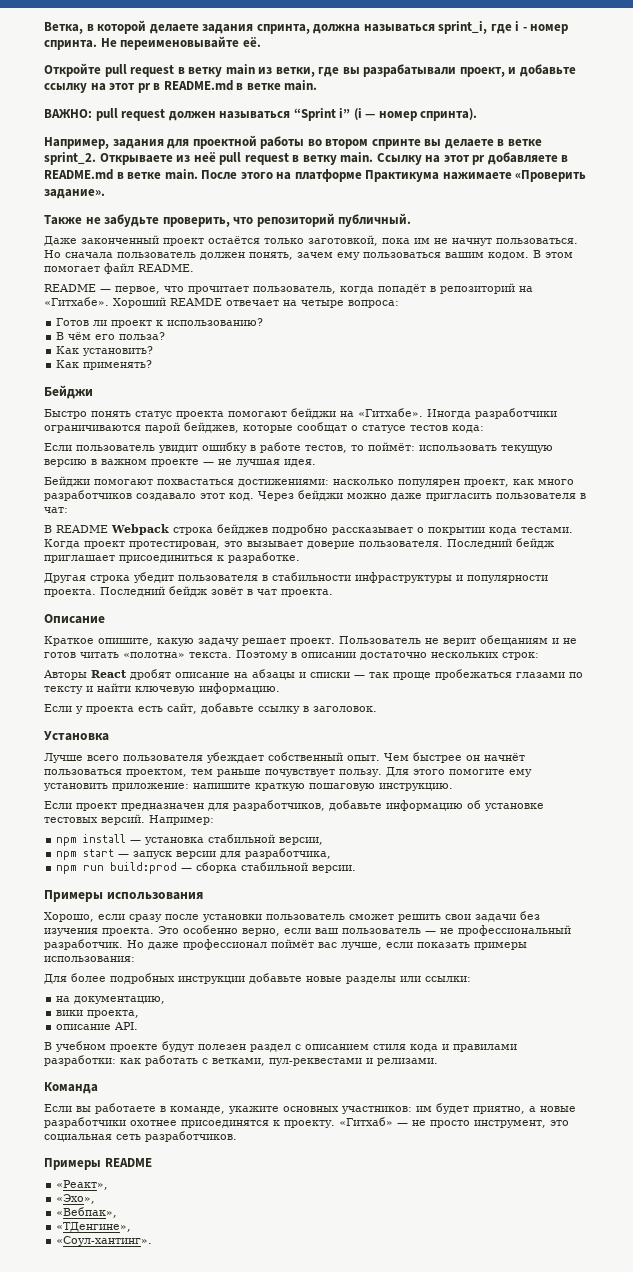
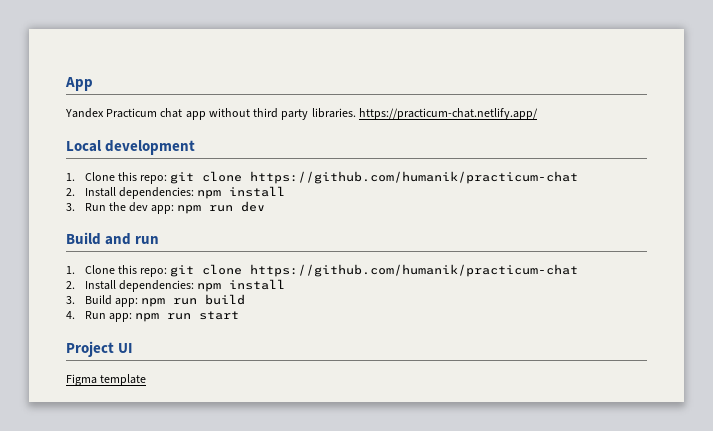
[44,20,569,34] [44,36,261,50] [44,63,576,77] [44,80,318,93] [44,108,478,121] [44,135,542,149] [44,152,569,165] [44,169,587,182] [44,189,105,199] [44,213,412,227] [44,235,578,246] [44,250,573,260] [44,263,194,274] [44,283,533,294] [44,297,399,308] [56,318,264,328] [56,332,166,340] [56,346,154,356] [56,360,153,370] [44,385,93,399] [44,408,557,419] [44,422,484,433] [44,442,553,453] [44,459,316,467] [44,476,574,487] [44,490,586,501] [44,507,68,513] [44,524,573,535] [44,538,554,549] [44,552,300,563] [44,572,548,583] [44,586,333,597] [44,614,105,624] [44,635,577,646] [44,650,539,660] [44,669,583,680] [44,683,280,694] [44,703,377,714] [44,731,109,741] [44,752,525,763] [44,767,532,777] [44,783,453,791] [44,800,544,811] [44,814,214,825] [56,834,324,846] [56,848,332,860] [56,862,357,874] [44,890,203,902] [44,911,540,922] [44,925,571,936] [44,939,527,950] [44,956,135,962] [44,973,471,984] [56,996,166,1004] [56,1010,140,1018] [56,1022,139,1030] [44,1041,517,1052] [44,1055,438,1066] [44,1082,98,1094] [44,1103,576,1114] [44,1117,569,1128] [44,1131,237,1142] [44,1158,152,1170] [56,1180,109,1190] [56,1194,96,1204] [56,1207,118,1218] [56,1222,132,1232] [56,1236,153,1246] Ветка, в которой делаете задания спринта, должна называться sprint_i, где i - номер спринта. Не переименовывайте её. // Откройте pull request в ветку main из ветки, где вы разрабатывали проект, и добавьте ссылку на этот pr в README.md в ветке main. // ВАЖНО: pull request должен называться “Sprint i” (i — номер спринта). // Например, задания для проектной работы во втором спринте вы делаете в ветке sprint_2. Открываете из неё pull request в ветку main. Ссылку на этот pr добавляете в README.md в ветке main. После этого на платформе Практикума нажимаете «Проверить задание». // Также не забудьте проверить, что репозиторий публичный. // Даже законченный проект остаётся только заготовкой, пока им не начнут пользоваться. Но сначала пользователь должен понять, зачем ему пользоваться вашим кодом. В этом помогает файл README. // README — первое, что прочитает пользователь, когда попадёт в репозиторий на «Гитхабе». Хороший REAMDE отвечает на четыре вопроса: // Готов ли проект к использованию? // В чём его польза? // Как установить? // Как применять? // Бейджи // Быстро понять статус проекта помогают бейджи на «Гитхабе». Иногда разработчики ограничиваются парой бейджев, которые сообщат о статусе тестов кода: // Если пользователь увидит ошибку в работе тестов, то поймёт: использовать текущую версию в важном проекте — не лучшая идея. // Бейджи помогают похвастаться достижениями: насколько популярен проект, как много разработчиков создавало этот код. Через бейджи можно даже пригласить пользователя в чат: // В README Webpack строка бейджев подробно рассказывает о покрытии кода тестами. Когда проект протестирован, это вызывает доверие пользователя. Последний бейдж приглашает присоединиться к разработке. // Другая строка убедит пользователя в стабильности инфраструктуры и популярности проекта. Последний бейдж зовёт в чат проекта. // Описание // Краткое опишите, какую задачу решает проект. Пользователь не верит обещаниям и не готов читать «полотна» текста. Поэтому в описании достаточно нескольких строк: // Авторы React дробят описание на абзацы и списки — так проще пробежаться глазами по тексту и найти ключевую информацию. // Если у проекта есть сайт, добавьте ссылку в заголовок. // Установка // Лучше всего пользователя убеждает собственный опыт. Чем быстрее он начнёт пользоваться проектом, тем раньше почувствует пользу. Для этого помогите ему установить приложение: напишите краткую пошаговую инструкцию. // Если проект предназначен для разработчиков, добавьте информацию об установке тестовых версий. Например: // npm install — установка стабильной версии, // npm start — запуск версии для разработчика, // npm run build:prod — сборка стабильной версии. // Примеры использования // Хорошо, если сразу после установки пользователь сможет решить свои задачи без изучения проекта. Это особенно верно, если ваш пользователь — не профессиональный разработчик. Но даже профессионал поймёт вас лучше, если показать примеры использования: // Для более подробных инструкции добавьте новые разделы или ссылки: // на документацию, // вики проекта, // описание API. // В учебном проекте будут полезен раздел с описанием стиля кода и правилами разработки: как работать с ветками, пул-реквестами и релизами. // Команда // Если вы работаете в команде, укажите основных участников: им будет приятно, а новые разработчики охотнее присоединятся к проекту. «Гитхаб» — не просто инструмент, это социальная сеть разработчиков. // Примеры README // «Реакт», // «Эхо», // «Вебпак», // «ТДенгине», // «Соул-хантинг». -> [65,77,93,91] [65,108,538,120] [66,140,196,155] [66,171,579,184] [66,186,285,199] [66,201,266,214] [66,232,160,245] [66,264,579,277] [66,279,285,292] [66,294,245,307] [66,311,239,322] [66,341,134,357] [66,374,147,386] App // Yandex Practicum chat app without third party libraries. https://practicum-chat.netlify.app/ // Local development // 1. Clone this repo: git clone https://github.com/humanik/practicum-chat // 2. Install dependencies: npm install // 3. Run the dev app: npm run dev // Build and run // 1. Clone this repo: git clone https://github.com/humanik/practicum-chat // 2. Install dependencies: npm install // 3. Build app: npm run build // 4. Run app: npm run start // Project UI // Figma template

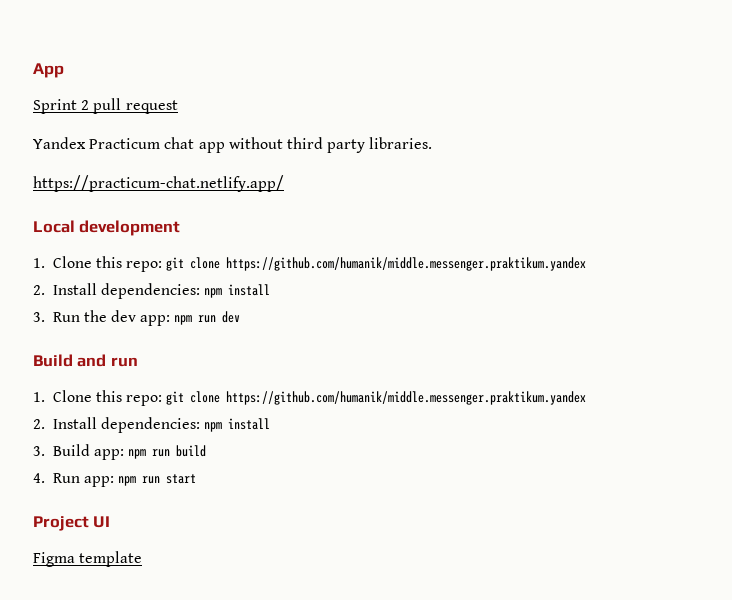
(93, 84) none -> [33,98,178,114] // Sprint 2 pull request
(356, 113) none -> (433, 143) //
[250,171,579,184] https://github.com/humanik/practicum-chat -> [226,257,587,271] https://github.com/humanik/middle.messenger.praktikum.yandex
[250,264,579,277] https://github.com/humanik/practicum-chat -> [226,391,587,405] https://github.com/humanik/middle.messenger.praktikum.yandex

